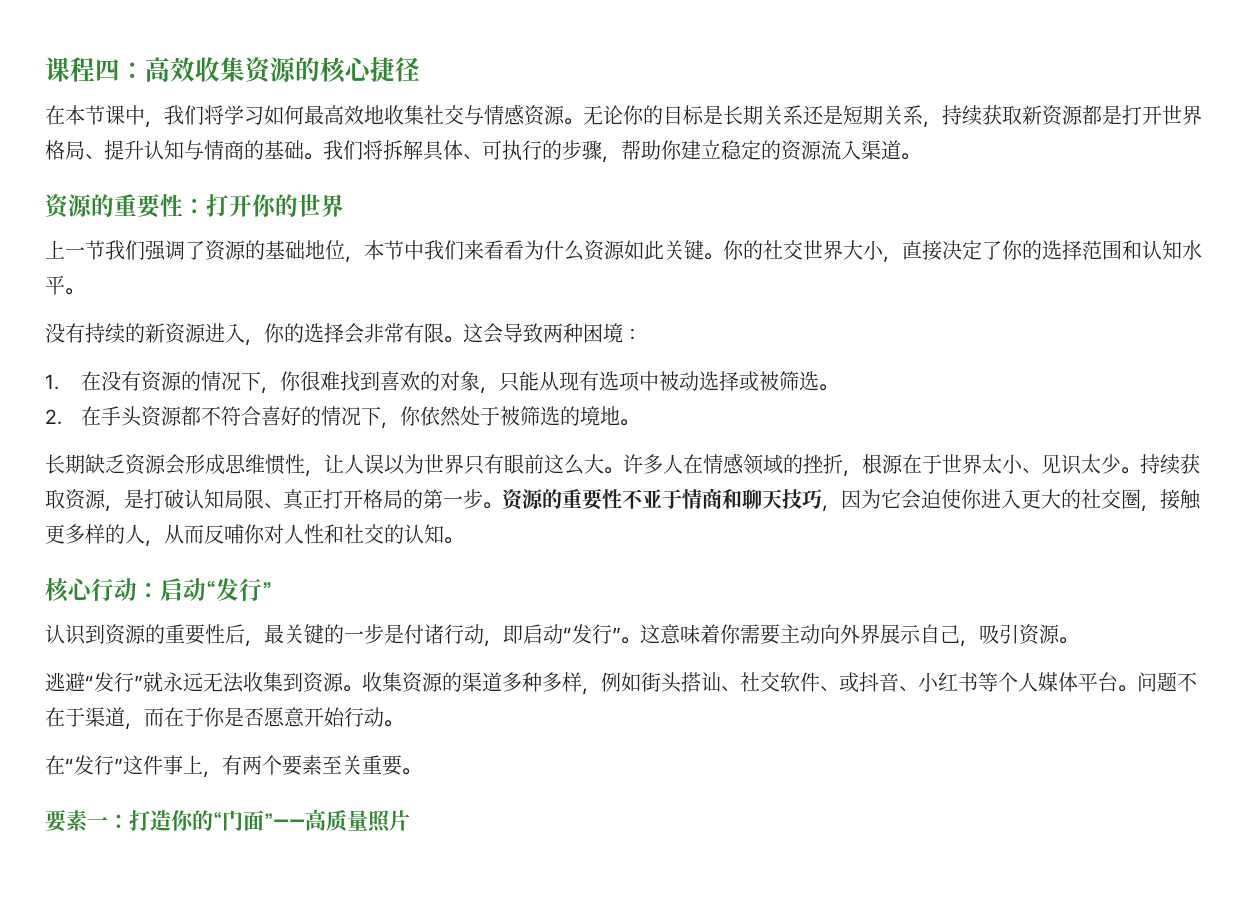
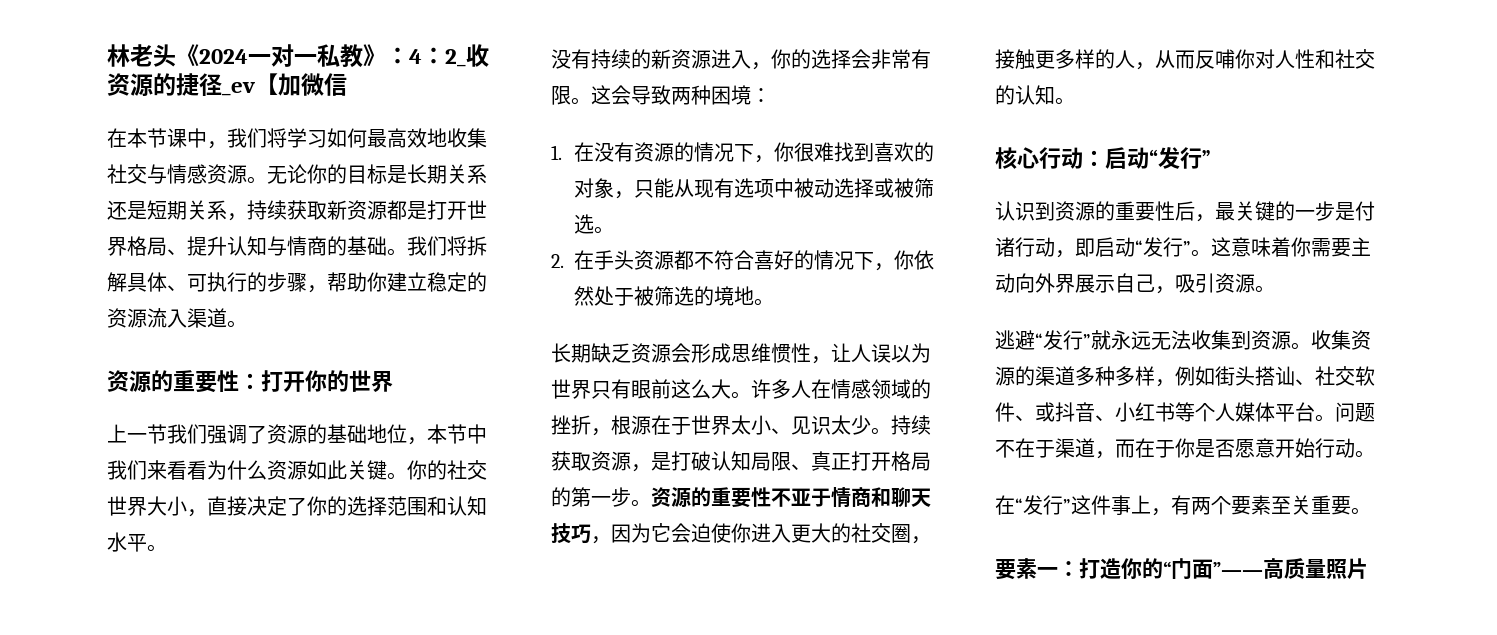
[45,57,420,84] 课程四：高效收集资源的核心捷径 -> [107,44,489,68] [107,73,347,97] 林老头《2024一对一私教》：4：2_收资源的捷径_ev【加微信

